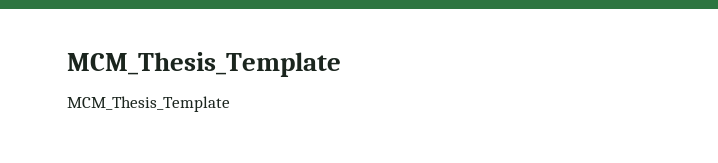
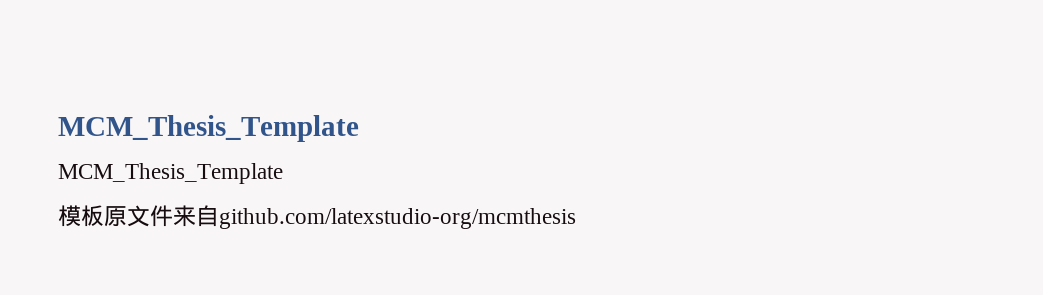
(230, 104) none -> [58,205,576,229] // 模板原文件来自github.com/latexstudio-org/mcmthesis

